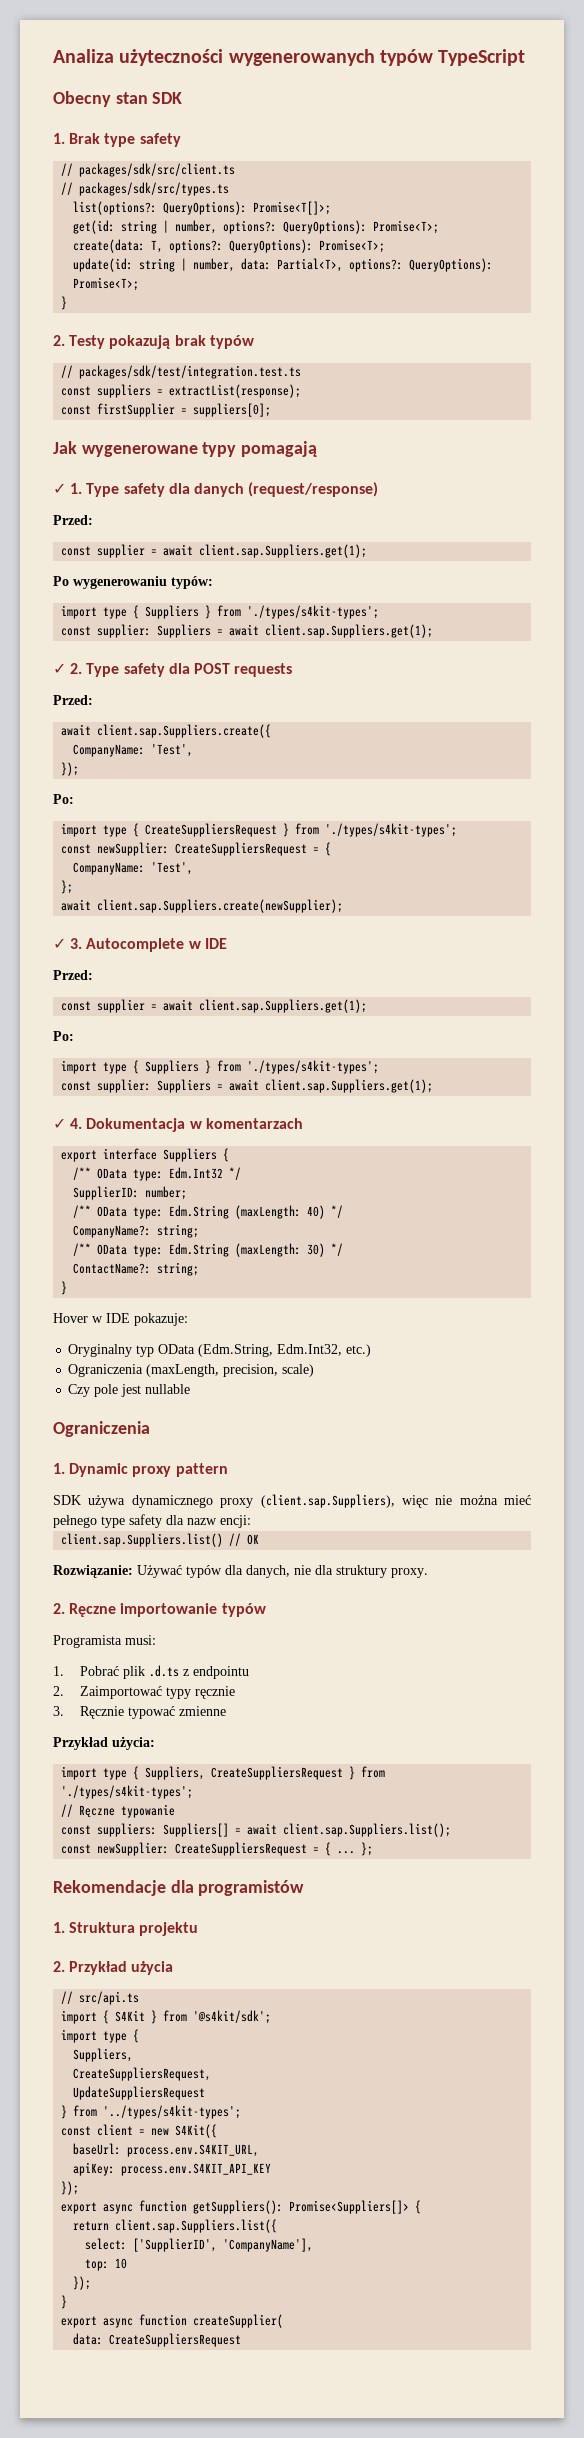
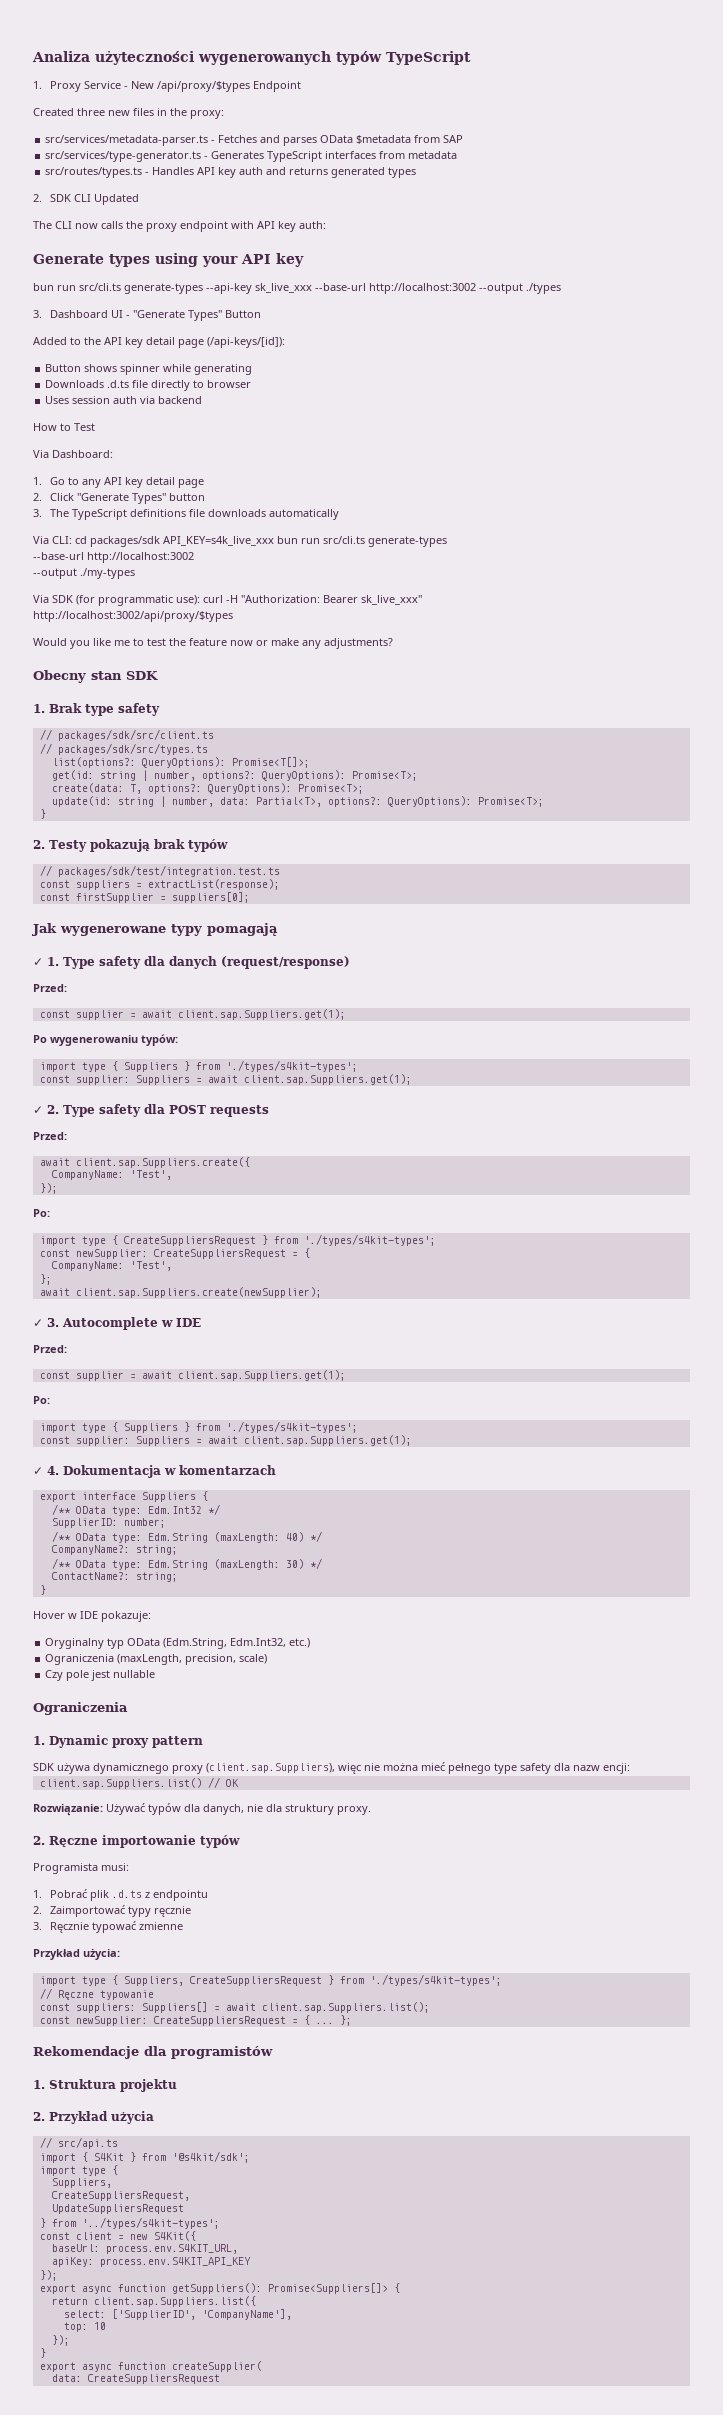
(526, 57) none -> [33,81,301,92] [33,108,224,119] [45,135,464,146] [45,151,458,162] [45,167,417,178] [33,194,139,205] [33,221,326,232] [33,253,304,267] [33,283,561,294] [33,310,261,321] [33,337,285,348] [45,364,253,375] [45,380,252,391] [45,396,203,404] [33,423,95,431] [33,450,113,458] [33,477,204,488] [33,493,205,504] [33,509,339,520] [33,536,447,547] [33,552,194,563] [33,568,135,579] [33,595,422,606] [33,611,233,622] [33,638,393,649] // 1. Proxy Service - New /api/proxy/$types Endpoint // Created three new files in the proxy: // src/services/metadata-parser.ts - Fetches and parses OData $metadata from SAP // src/services/type-generator.ts - Generates TypeScript interfaces from metadata // src/routes/types.ts - Handles API key auth and returns generated types // 2. SDK CLI Updated // The CLI now calls the proxy endpoint with API key auth: // Generate types using your API key // bun run src/cli.ts generate-types --api-key sk_live_xxx --base-url http://localhost:3002 --output ./types // 3. Dashboard UI - "Generate Types" Button // Added to the API key detail page (/api-keys/[id]): // Button shows spinner while generating // Downloads .d.ts file directly to browser // Uses session auth via backend // How to Test // Via Dashboard: // 1. Go to any API key detail page // 2. Click "Generate Types" button // 3. The TypeScript definitions file downloads automatically // Via CLI: cd packages/sdk API_KEY=s4k_live_xxx bun run src/cli.ts generate-types // --base-url http://localhost:3002 // --output ./my-types // Via SDK (for programmatic use): curl -H "Authorization: Bearer sk_live_xxx" // http://localhost:3002/api/proxy/$types // Would you like me to test the feature now or make any adjustments?

